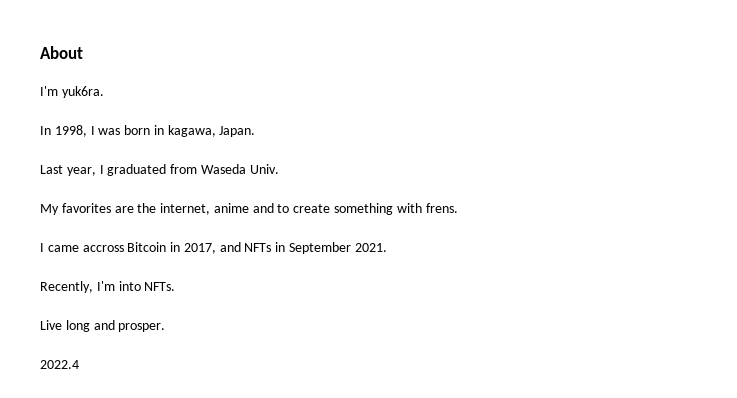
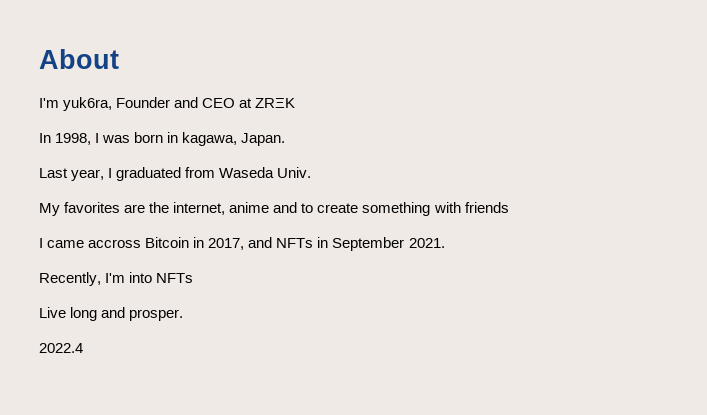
[61,86,104,98] yuk6ra. -> [63,97,296,111] yuk6ra, Founder and CEO at ZRΞK
[425,203,458,213] frens. -> [464,202,509,213] friends
[144,282,176,291] NFTs. -> [156,273,194,283] NFTs

